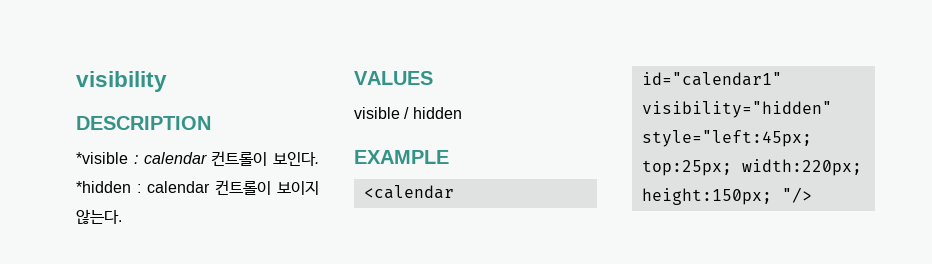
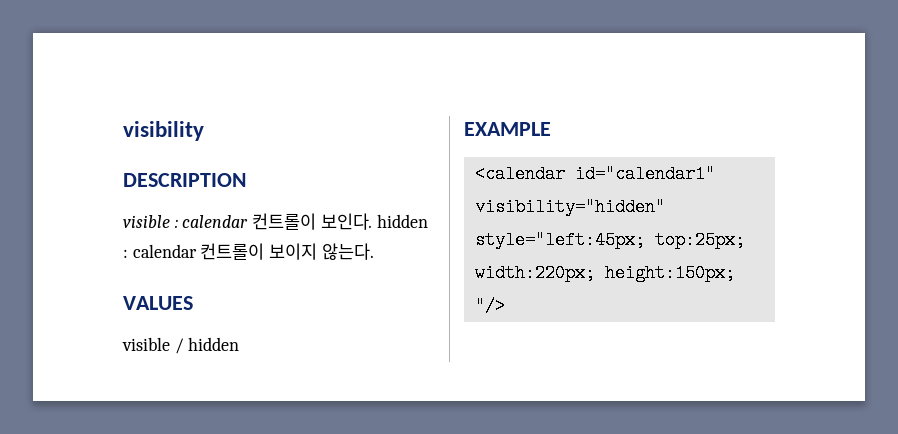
[76,152,128,164] *visible -> [123,215,170,228] visible
[76,181,131,193] *hidden -> [376,214,428,228] hidden

